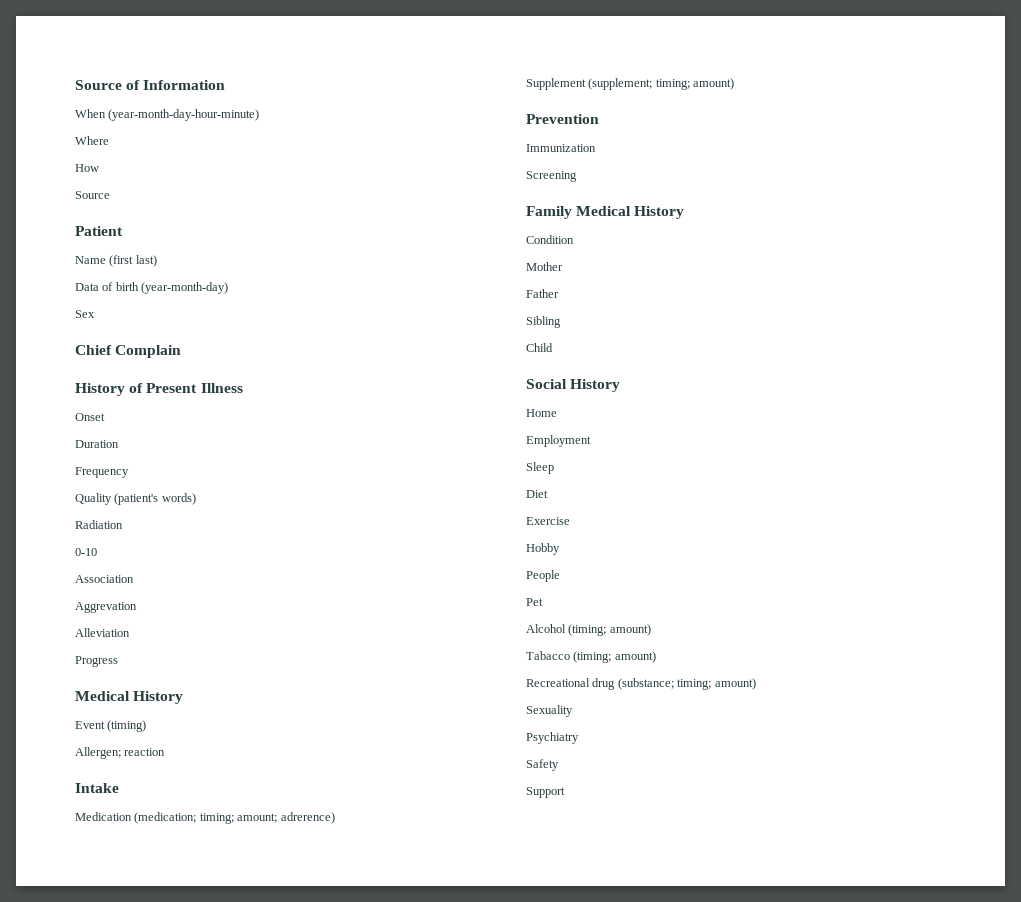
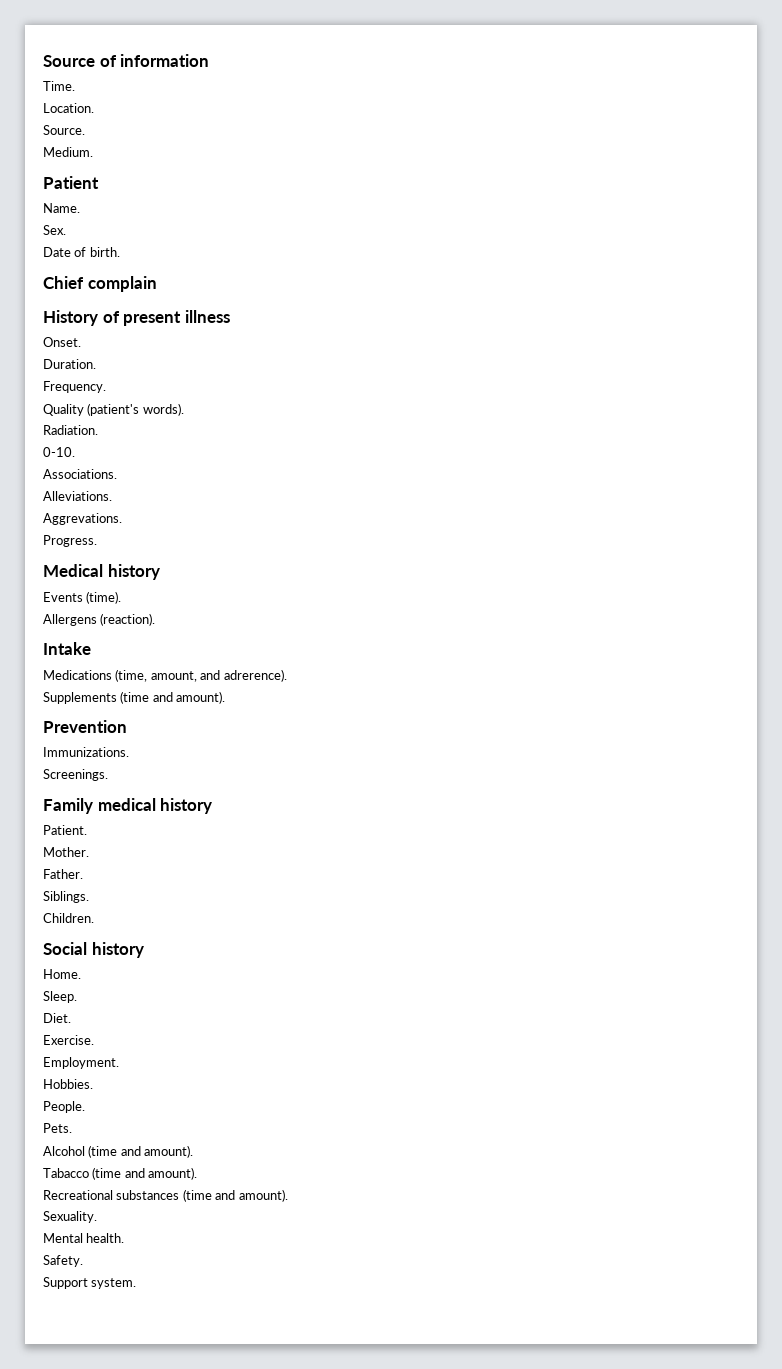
[143,80,226,90] [75,109,260,121] [75,136,109,145] [75,164,99,172] [75,191,110,199] [75,226,123,236] [75,255,157,267] [75,282,229,294] [75,310,95,318] Information // When (year-month-day-hour-minute) // Where // How // Source // Patient // Name (first last) // Data of birth (year-month-day) // Sex -> [120,54,210,67] [43,81,75,91] [43,103,94,113] [43,125,85,135] [43,147,93,157] [43,176,99,189] [43,203,80,213] [43,225,66,235] [43,247,120,257] information // Time. // Location. // Source. // Medium. // Patient // Name. // Sex. // Date of birth.
[115,345,182,358] Complain -> [87,276,157,292] complain
[146,383,243,393] [75,413,105,421] [75,440,119,448] [75,467,129,478] [75,493,196,505] [75,520,123,529] [75,548,97,556] [75,575,134,583] [75,602,137,613] [75,628,130,637] [75,656,118,667] [75,691,184,704] [75,720,147,732] [75,747,166,759] [75,783,119,793] [75,812,335,824] [526,78,735,90] Present Illness // Onset // Duration // Frequency // Quality (patient's words) // Radiation // 0-10 // Association // Aggrevation // Alleviation // Progress // Medical History // Event (timing) // Allergen; reaction // Intake // Medication (medication; timing; amount; adrerence) // Supplement (supplement; timing; amount) -> [123,310,230,326] [43,337,81,347] [43,359,96,369] [43,381,106,393] [43,403,184,416] [43,425,98,435] [43,447,75,457] [43,469,117,479] [43,491,112,501] [43,513,122,525] [43,535,97,547] [43,564,160,580] [43,591,122,604] [43,613,156,626] [43,642,91,655] [43,669,287,682] [43,691,226,704] present illness // Onset. // Duration. // Frequency. // Quality (patient's words). // Radiation. // 0-10. // Associations. // Alleviations. // Aggrevations. // Progress. // Medical history // Events (time). // Allergens (reaction). // Intake // Medications (time, amount, and adrerence). // Supplements (time and amount).
[526,144,596,152] [526,171,577,182] Immunization // Screening -> [43,747,129,757] [43,769,108,781] Immunizations. // Screenings.
[576,206,685,219] [526,235,574,244] [526,262,563,271] [526,289,559,298] [526,316,561,328] [526,343,553,352] [526,379,621,392] [526,409,557,417] [526,435,591,447] [526,462,554,474] [526,490,548,498] [526,517,570,525] [526,543,560,555] [526,570,560,582] [526,598,543,606] [526,624,651,636] [526,651,656,663] [526,678,756,690] [526,705,573,717] [526,732,579,744] [526,759,559,771] Medical History // Condition // Mother // Father // Sibling // Child // Social History // Home // Employment // Sleep // Diet // Exercise // Hobby // People // Pet // Alcohol (timing; amount) // Tabacco (timing; amount) // Recreational drug (substance; timing; amount) // Sexuality // Psychiatry // Safety -> [97,798,213,814] [43,825,87,835] [43,847,89,857] [43,869,83,879] [43,891,89,903] [43,913,94,923] [43,942,144,958] [43,969,81,979] [43,991,77,1003] [43,1013,71,1023] [43,1035,94,1045] [43,1057,119,1069] [43,1079,93,1089] [43,1101,85,1113] [43,1123,72,1133] [43,1145,194,1158] [43,1167,198,1180] [43,1189,288,1202] [43,1211,97,1223] [43,1233,125,1243] [43,1255,83,1267] medical history // Patient. // Mother. // Father. // Siblings. // Children. // Social history // Home. // Sleep. // Diet. // Exercise. // Employment. // Hobbies. // People. // Pets. // Alcohol (time and amount). // Tabacco (time and amount). // Recreational substances (time and amount). // Sexuality. // Mental health. // Safety.
(565, 792) none -> [91,1278,137,1289] system.

